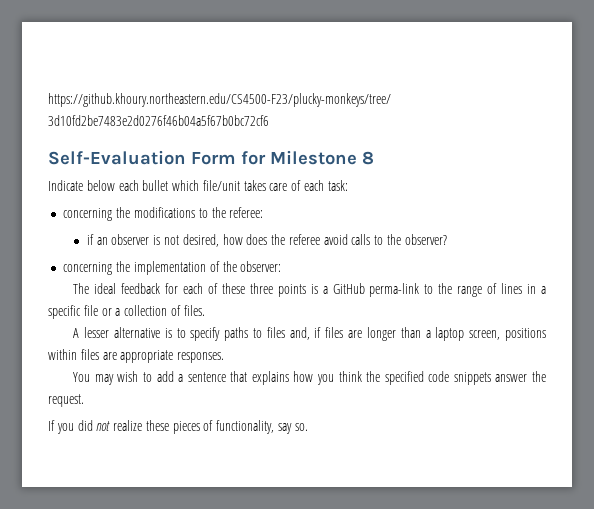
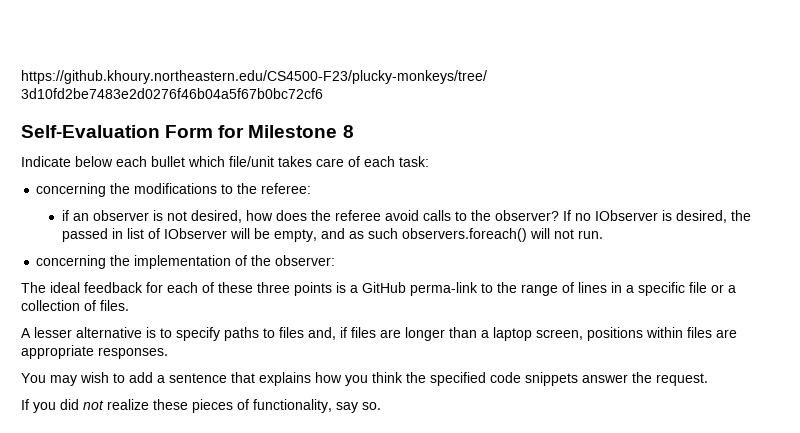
(447, 239) none -> [562,210,751,223] [61,228,603,242] If no IObserver is desired, the passed in list of IObserver will be empty, and as such observers.foreach() will not run.

